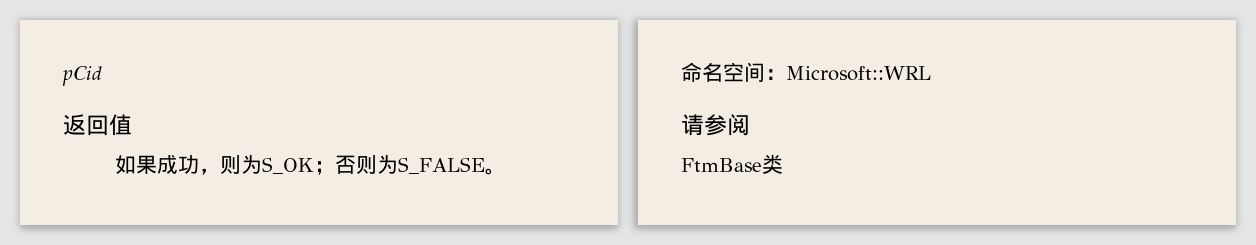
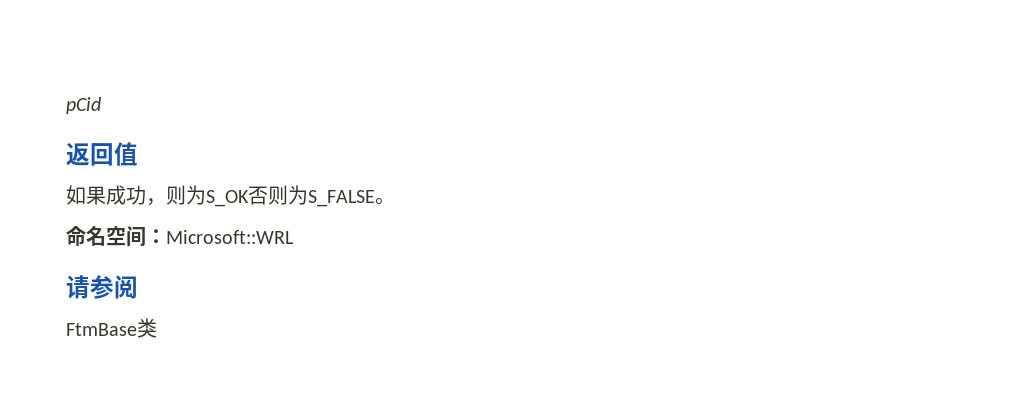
[314,161,336,175] ； -> (249, 198) none

